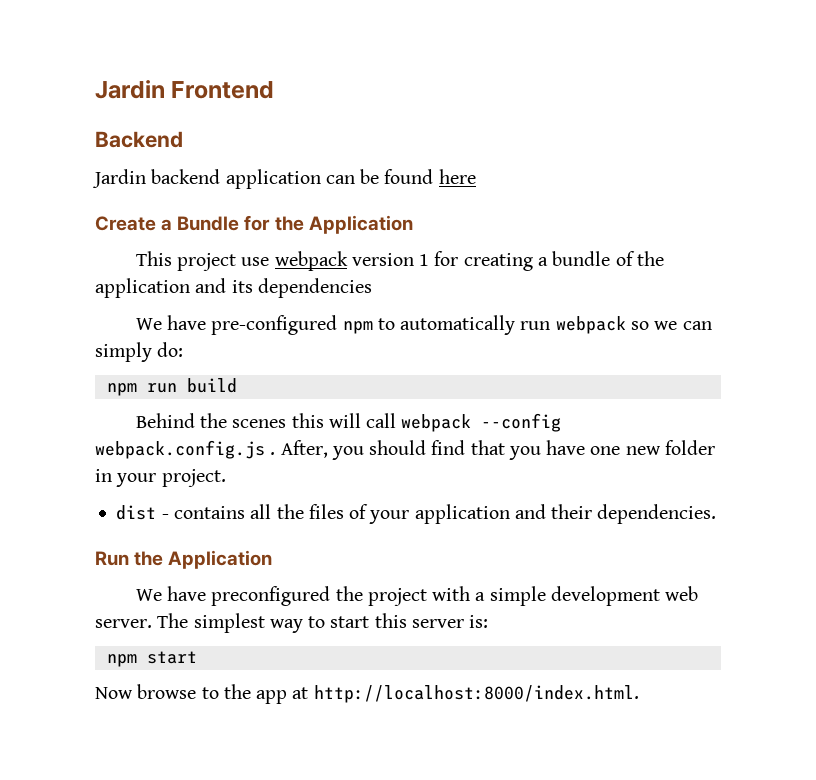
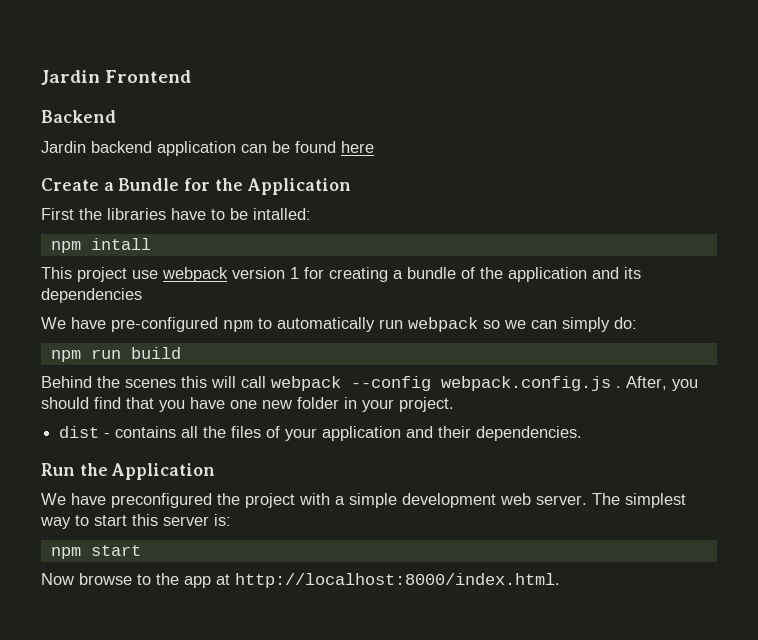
(413, 224) none -> [41,208,311,220] [50,238,151,253] // First the libraries have to be intalled: // npm intall

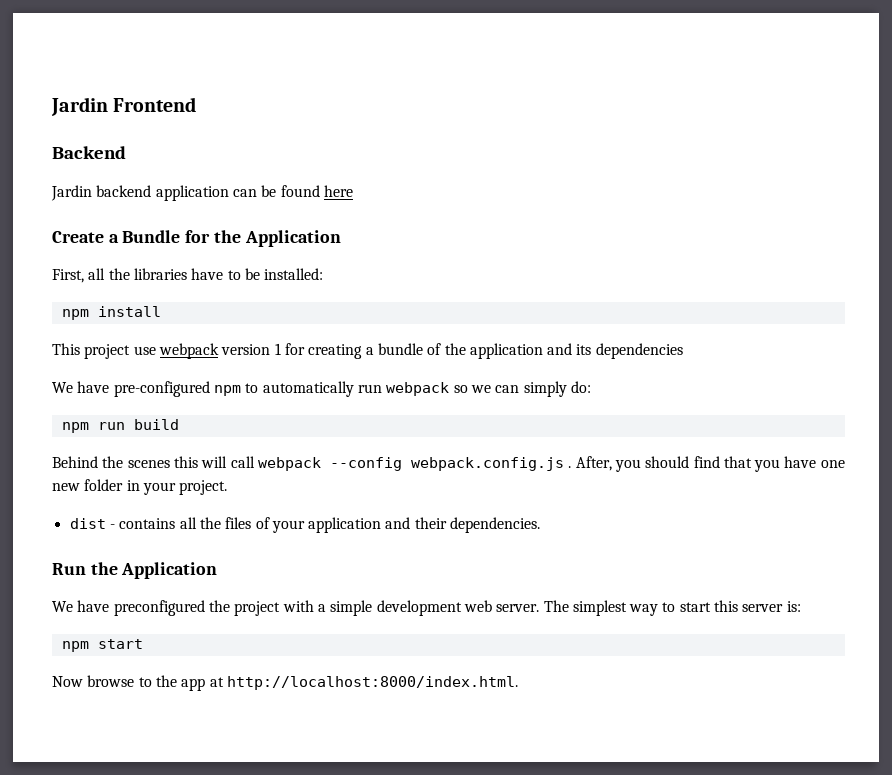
[41,208,74,220] First -> [52,268,106,283] First, all
[253,208,311,220] [50,238,151,253] intalled: // npm intall -> [264,268,324,280] [61,306,161,320] installed: // npm install

